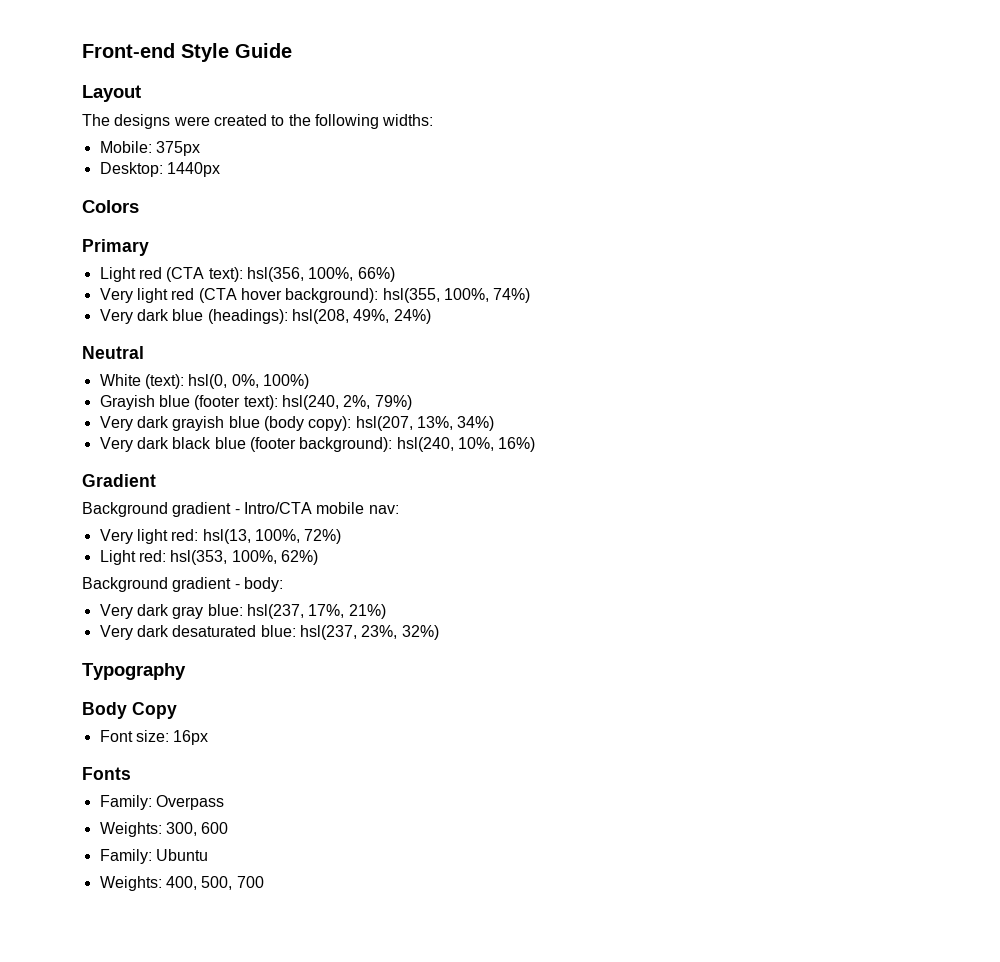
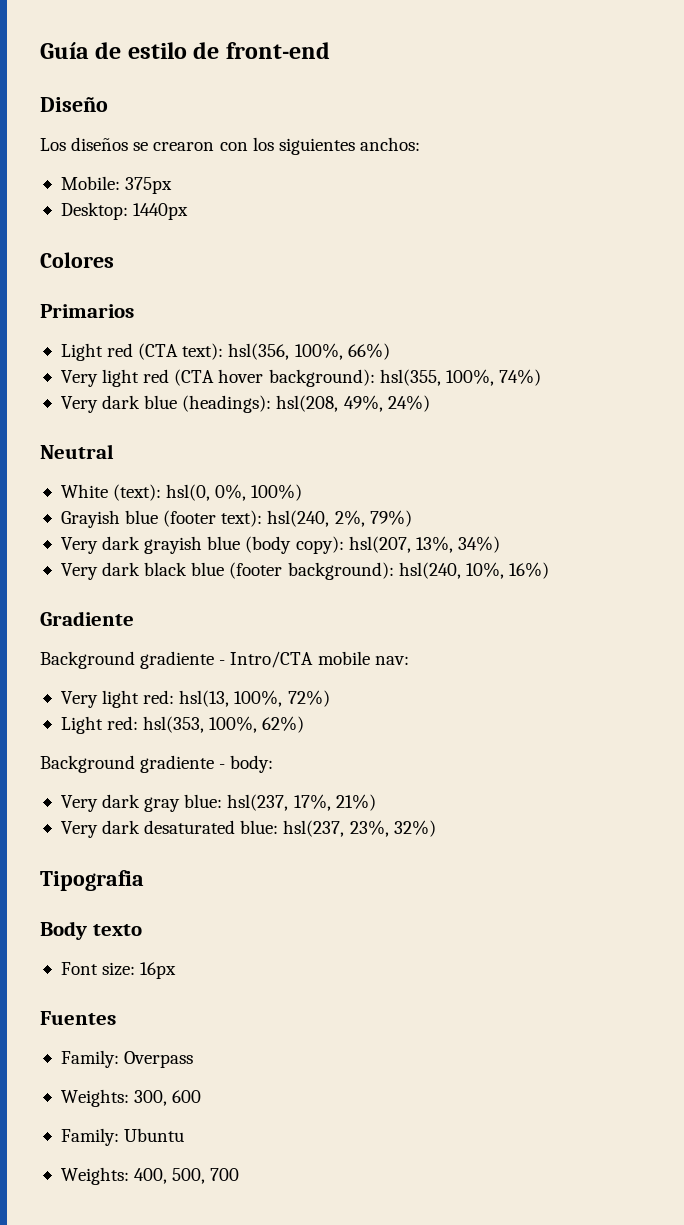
[82,43,292,62] [82,85,141,102] [82,114,434,129] Front-end Style Guide // Layout // The designs were created to the following widths: -> [40,42,330,59] [40,97,108,112] [40,137,420,155] Guía de estilo de front-end // Diseño // Los diseños se crearon con los siguientes anchos:
[82,200,139,213] [82,239,149,256] Colors // Primary -> [40,252,114,268] [40,304,134,318] Colores // Primarios
[82,474,156,487] [82,502,232,517] Gradient // Background gradient -> [40,611,134,626] [40,651,215,669] Gradiente // Background gradiente
[172,577,232,592] gradient -> [140,755,215,773] gradiente
[82,663,186,680] Typography -> [40,870,144,891] Tipografia
[132,702,177,719] Copy -> [92,924,142,936] texto
[82,767,131,780] Fonts -> [40,1011,116,1025] Fuentes

